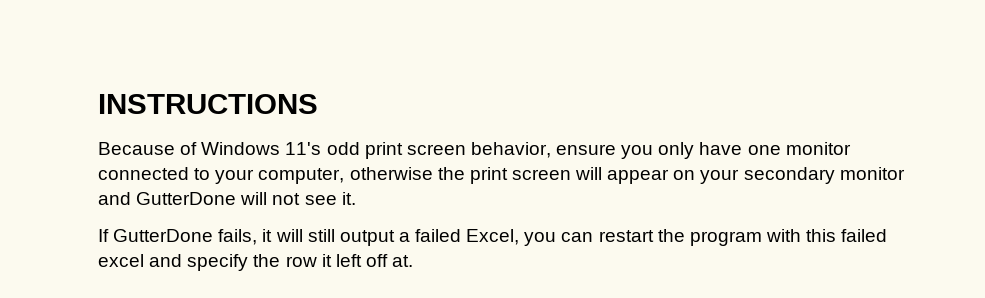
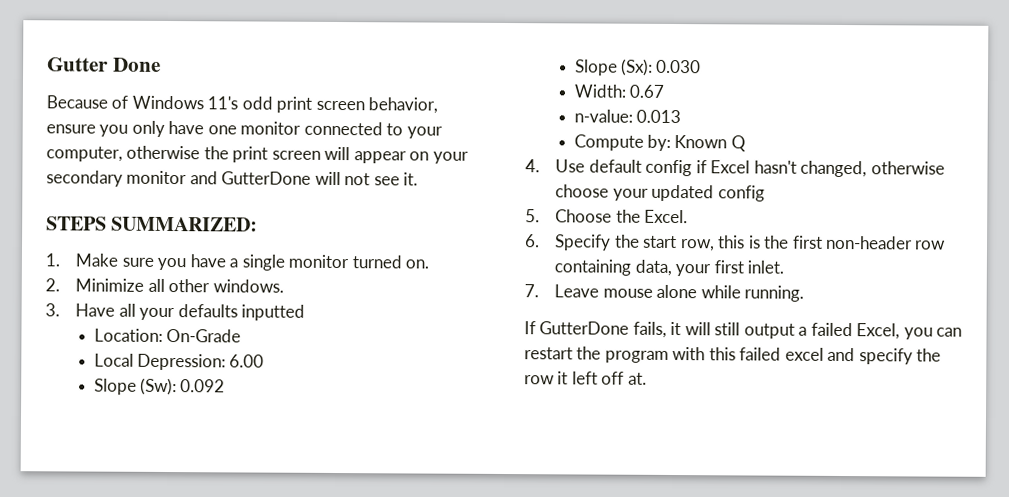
[98,94,318,114] INSTRUCTIONS -> [47,57,161,72] Gutter Done
(356, 198) none -> [46,216,259,232] [45,253,430,271] [45,278,284,293] [45,303,306,321] [93,328,241,343] [93,353,265,371] [93,377,226,396] [574,58,702,76] [573,84,664,98] [573,109,681,124] [573,134,746,152] [525,159,945,178] [555,184,765,202] [525,209,689,224] [525,234,947,252] [554,259,785,277] [524,284,805,302] // STEPS SUMMARIZED: // 1. Make sure you have a single monitor turned on. // 2. Minimize all other windows. // 3. Have all your defaults inputted // Location: On-Grade // Local Depression: 6.00 // Slope (Sw): 0.092 // Slope (Sx): 0.030 // Width: 0.67 // n-value: 0.013 // Compute by: Known Q // 4. Use default config if Excel hasn't changed, otherwise choose your updated config // 5. Choose the Excel. // 6. Specify the start row, this is the first non-header row containing data, your first inlet. // 7. Leave mouse alone while running.

